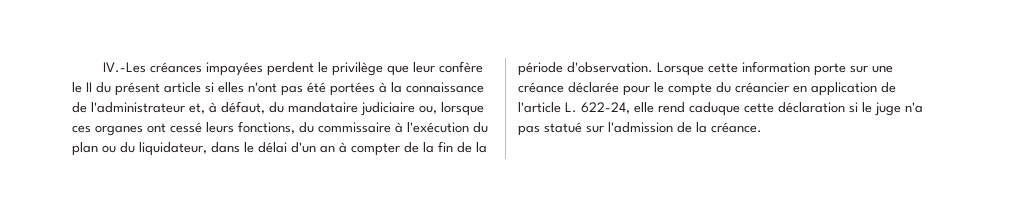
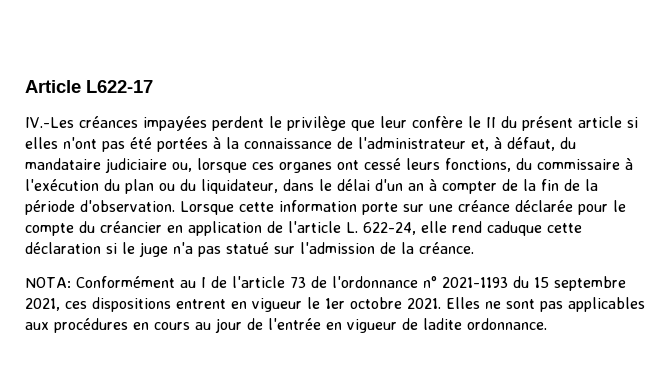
(102, 67) none -> [25,80,153,93] Article L622-17 //
(762, 127) none -> [25,276,626,291] [25,297,645,312] [25,318,547,333] // NOTA: Conformément au I de l'article 73 de l'ordonnance n° 2021-1193 du 15 septembre 2021, ces dispositions entrent en vigueur le 1er octobre 2021. Elles ne sont pas applicables aux procédures en cours au jour de l'entrée en vigueur de ladite ordonnance.

